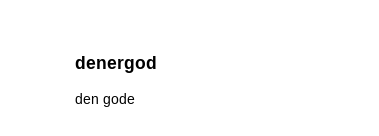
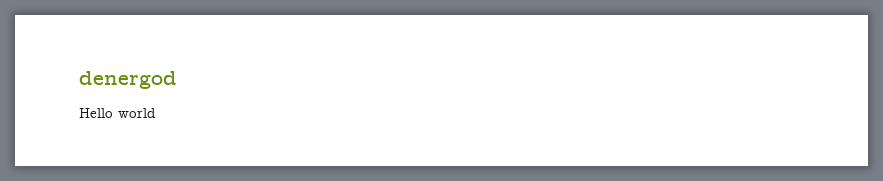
[75,93,135,107] den gode -> [79,108,156,118] Hello world

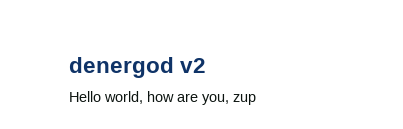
(177, 80) none -> [180,58,207,73] v2
[118,108,156,118] world -> [104,91,256,105] world, how are you, zup

